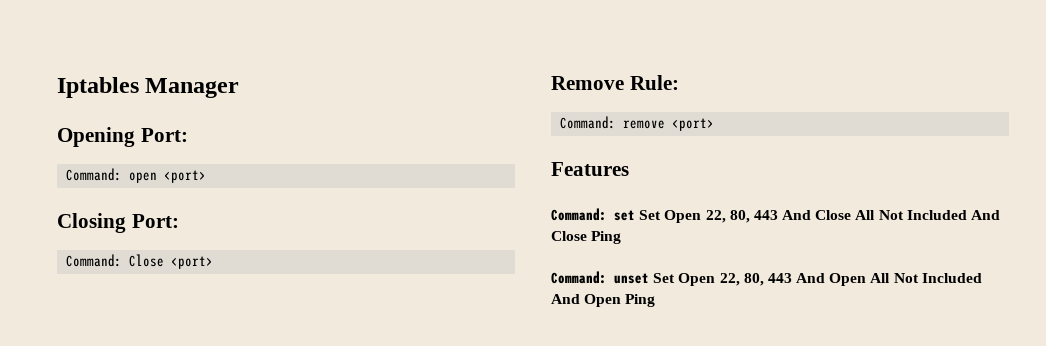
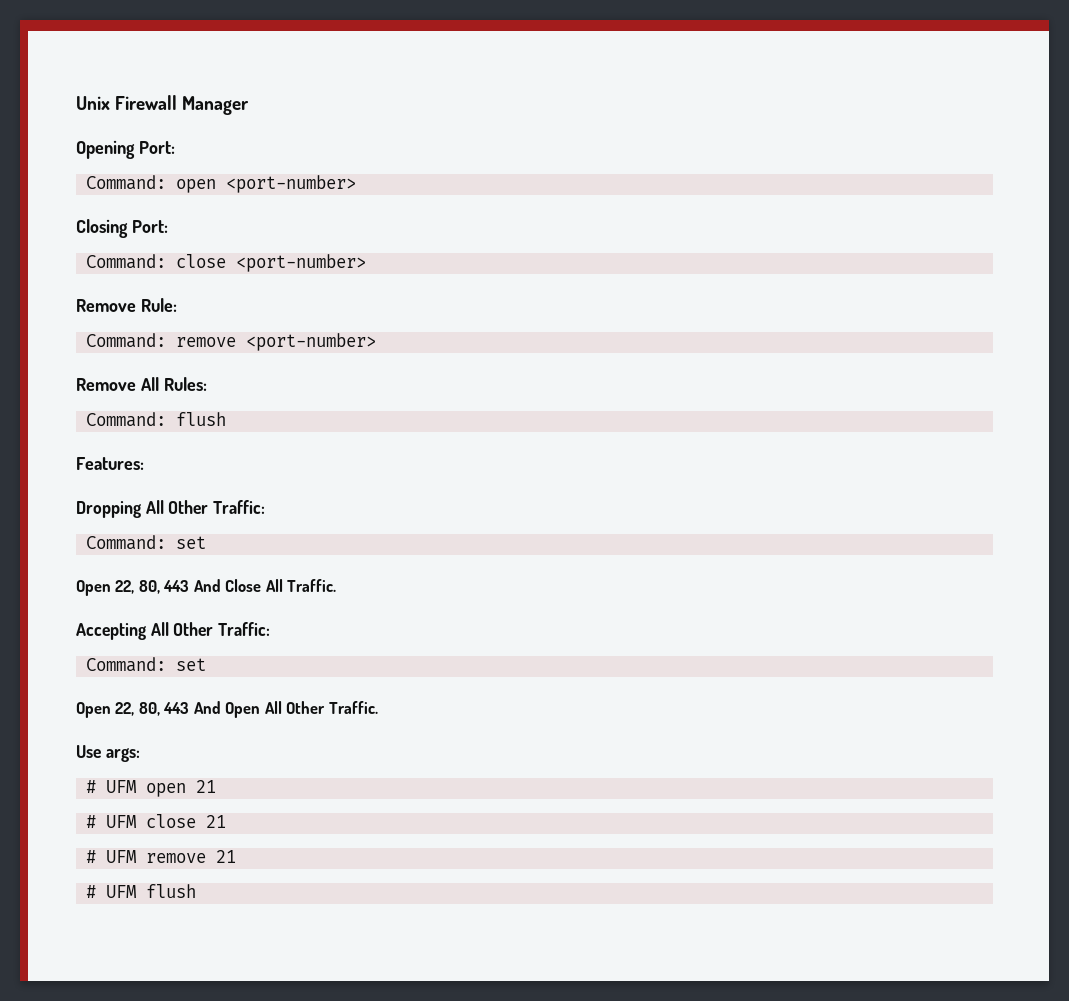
[57,77,139,98] Iptables -> [76,95,178,110] Unix Firewall
[164,170,207,183] <port> -> [225,175,356,193] <port-number>
[129,254,214,269] Close <port> -> [175,254,366,272] close <port-number>
[672,118,715,131] [551,162,629,176] [551,208,662,221] <port> // Features // Command: set Set -> [245,333,376,351] [76,377,207,391] [85,412,226,427] [76,457,144,470] [76,500,266,518] [85,535,206,550] <port-number> // Remove All Rules: // Command: flush // Features: // Dropping All Other Traffic: // Command: set //
[878,210,1001,220] [551,231,622,244] [551,271,676,284] Not Included And Close Ping // Command: unset Set -> [287,579,337,592] [76,622,271,640] [85,657,206,672] Traffic. // Accepting All Other Traffic: // Command: set //
[893,273,982,283] [551,294,656,307] Not Included And Open Ping -> [286,701,378,714] [76,745,140,762] [85,780,216,797] [85,814,226,828] [85,850,236,863] [85,884,196,898] Other Traffic. // Use args: // # UFM open 21 // # UFM close 21 // # UFM remove 21 // # UFM flush

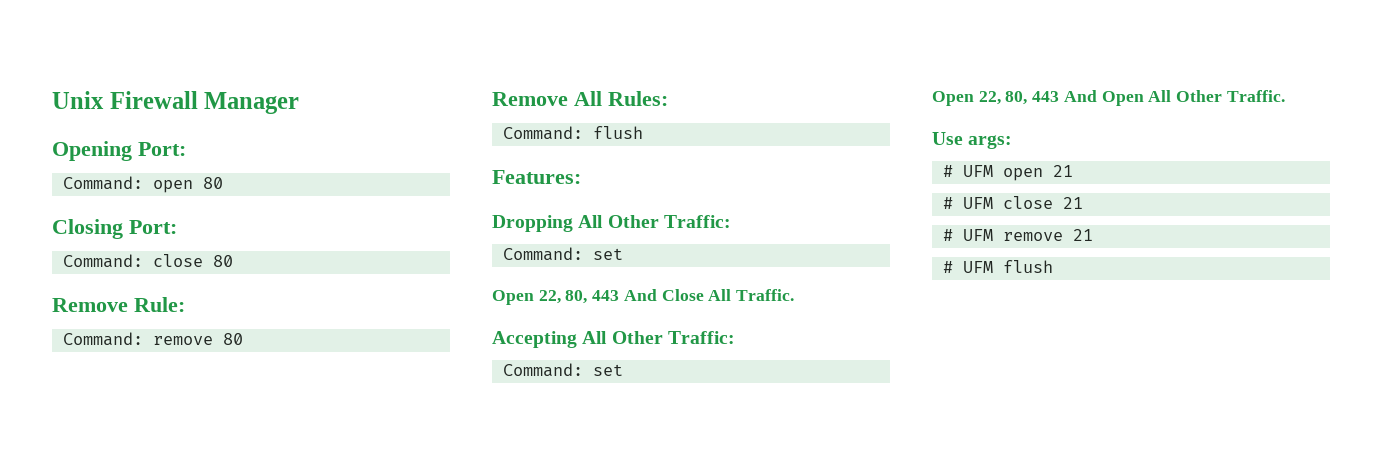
[225,175,356,193] <port-number> -> [202,177,223,189] 80
[235,254,366,272] <port-number> -> [212,255,233,267] 80
[245,333,376,351] <port-number> -> [222,333,243,345] 80

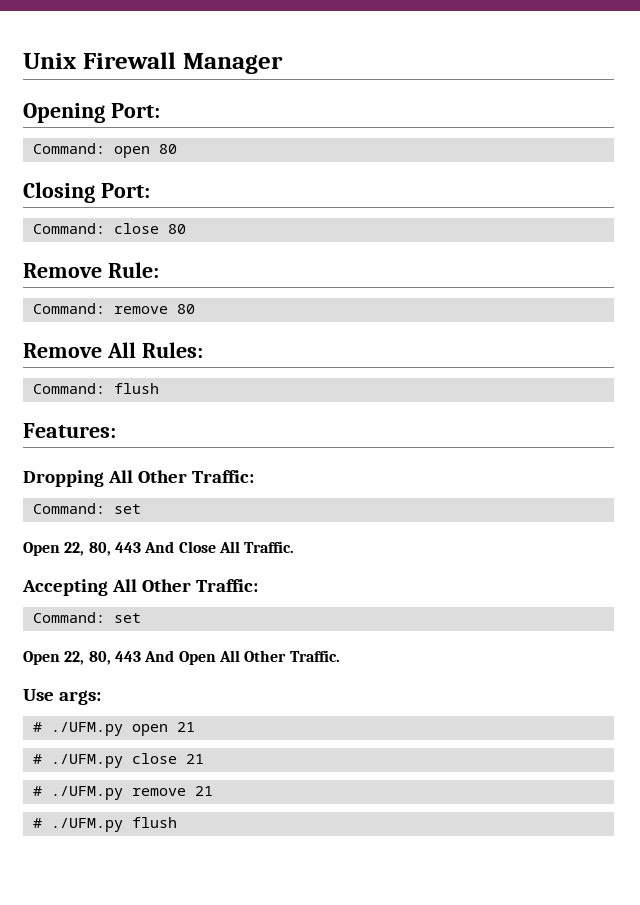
[962,165,993,177] UFM -> [50,722,123,736] ./UFM.py
[962,197,993,209] UFM -> [50,754,123,768] ./UFM.py
[962,229,993,241] UFM -> [50,786,123,800] ./UFM.py
[962,261,993,273] UFM -> [50,818,123,832] ./UFM.py

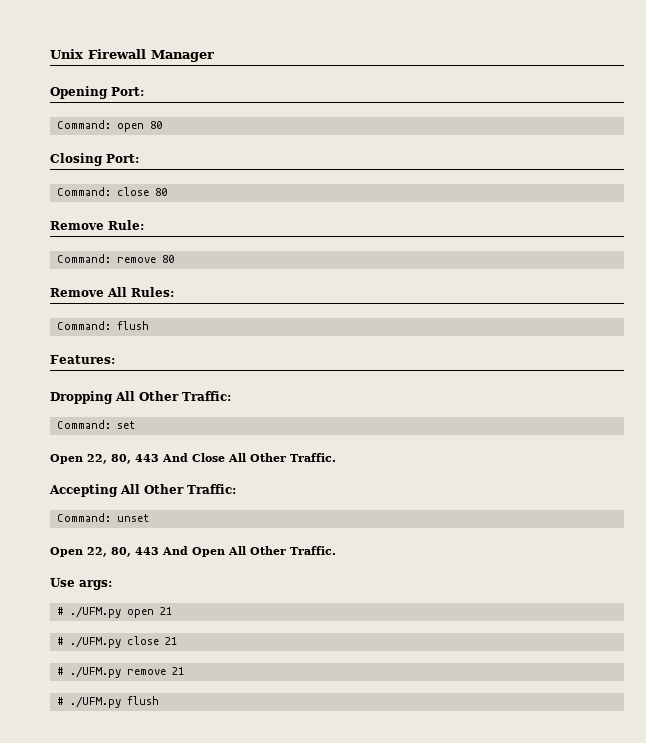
(240, 547) none -> [250,453,286,462] Other
[113,613,141,623] set -> [116,514,149,522] unset

